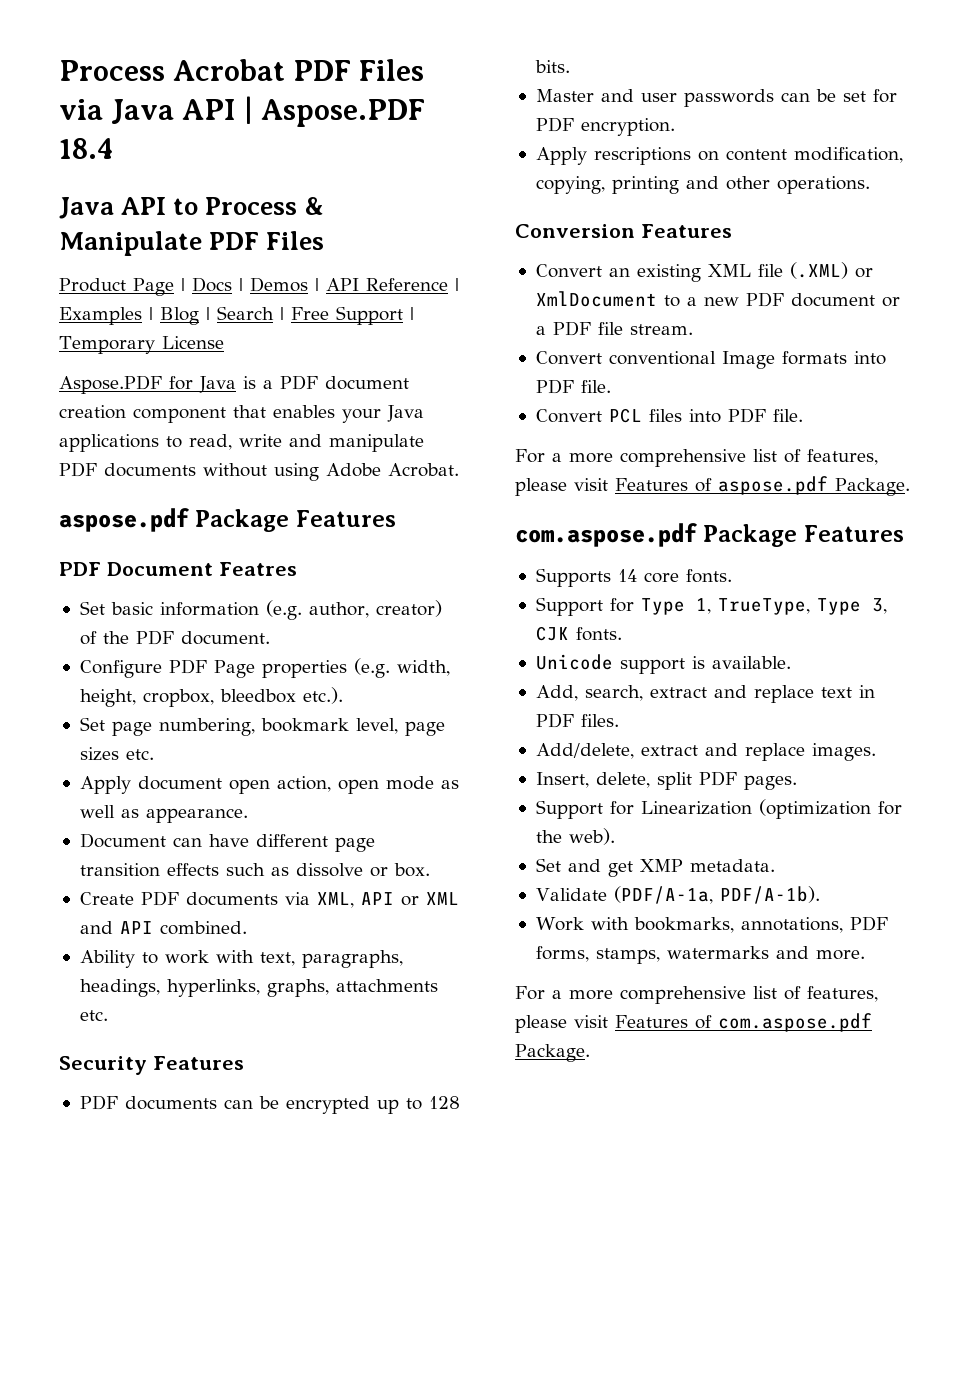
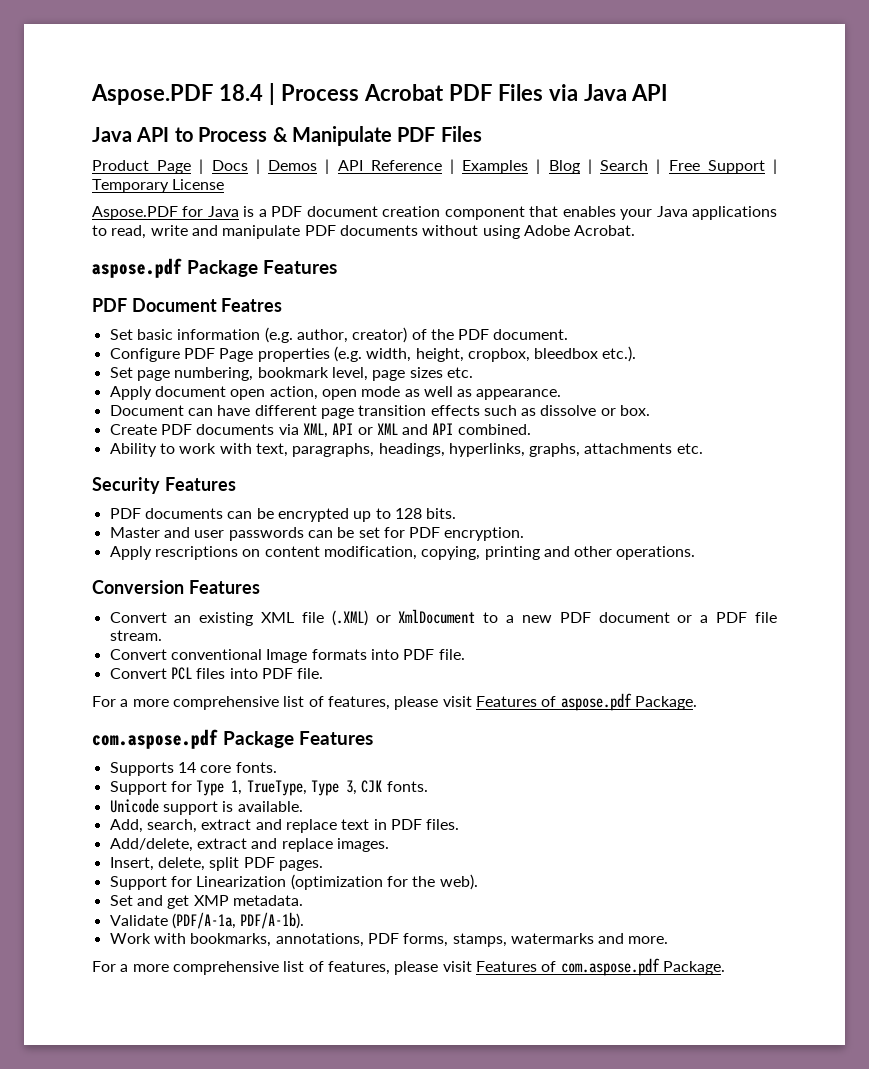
(59, 70) none -> [91,83,275,105] Aspose.PDF 18.4 |
[244,96,426,127] [59,138,114,159] | Aspose.PDF 18.4 -> (669, 92) none

